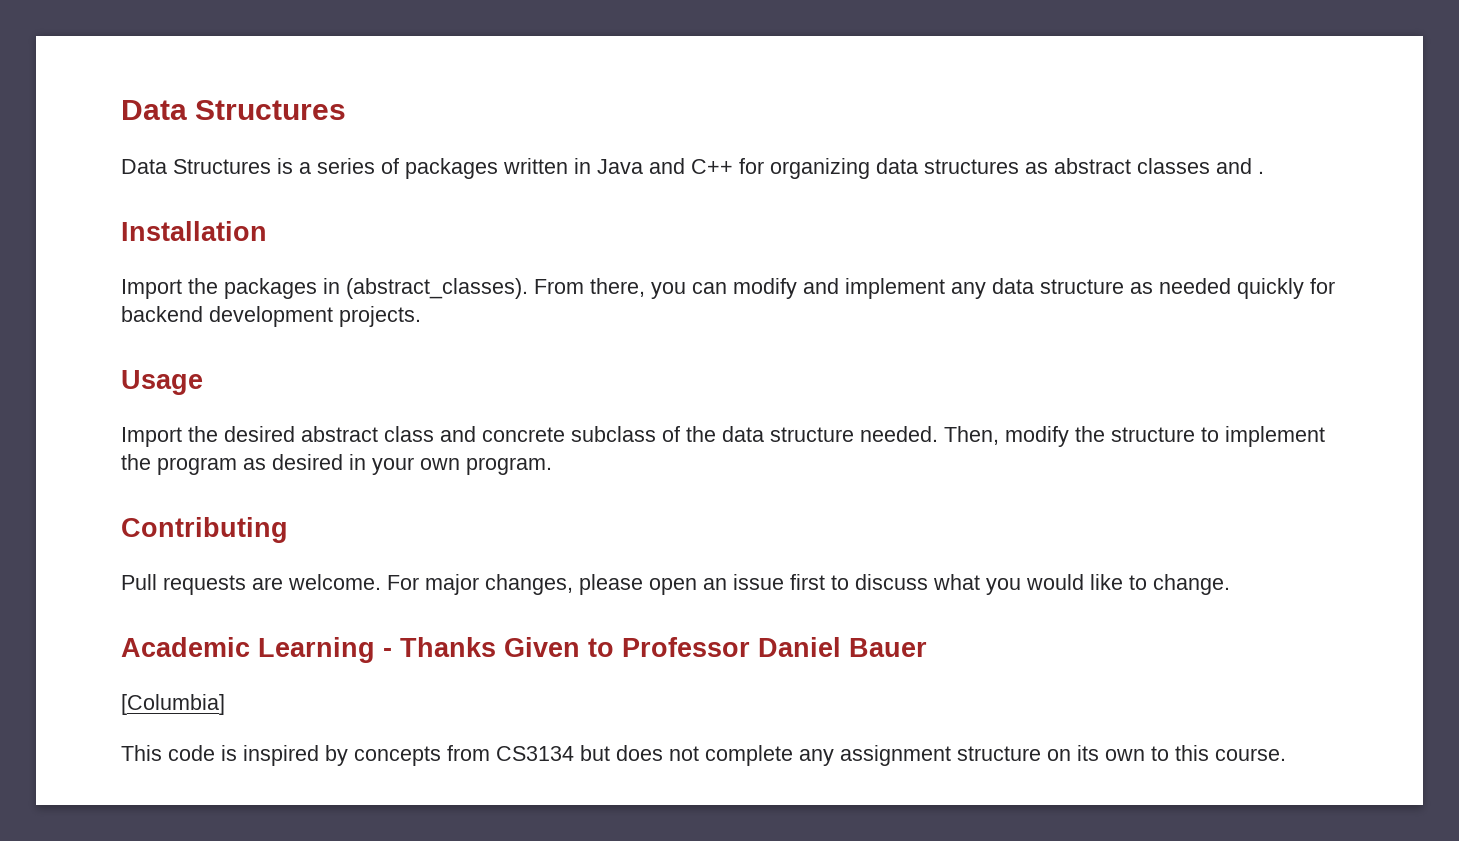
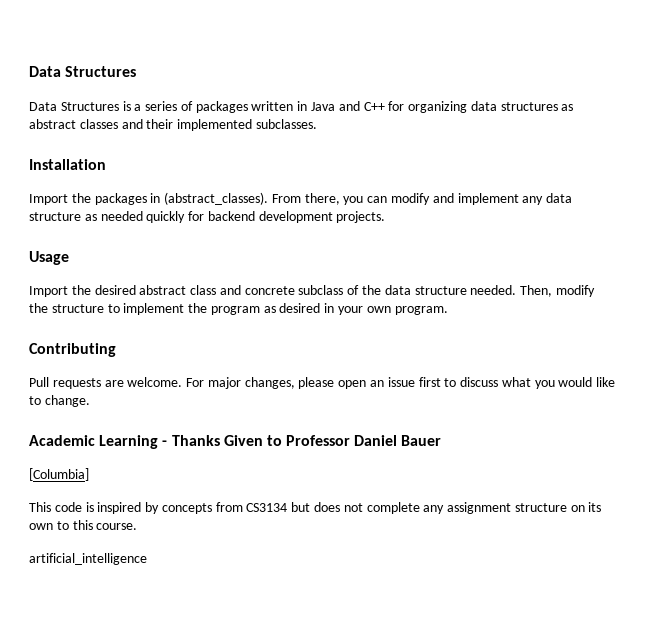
[1258,171,1264,174] . -> [146,119,317,131] their implemented subclasses.
(1286, 754) none -> [29,553,147,565] // artificial_intelligence

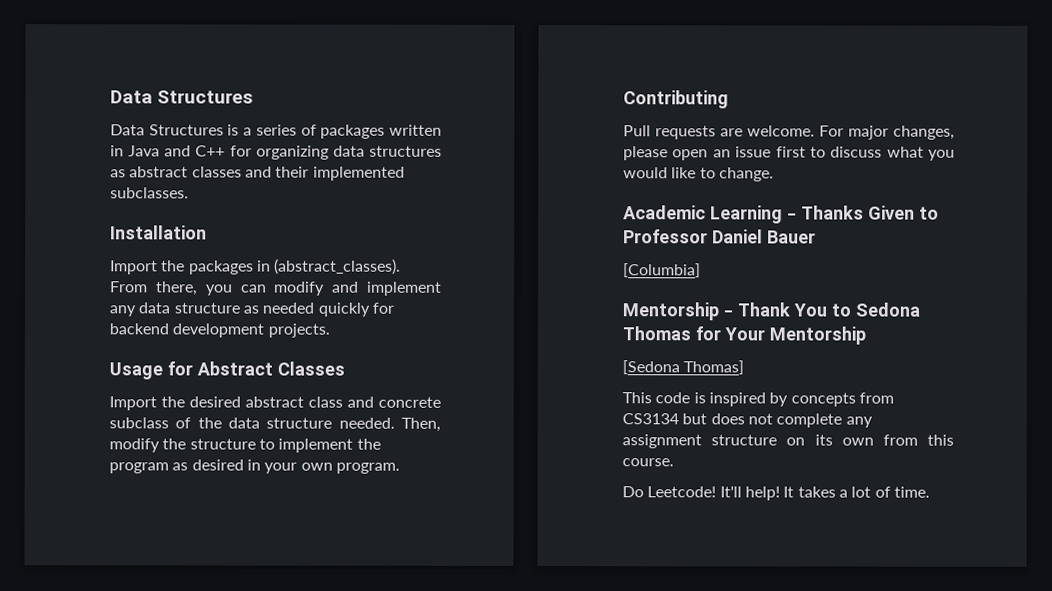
(69, 258) none -> [167,361,345,376] for Abstract Classes
(89, 474) none -> [622,302,920,321] [622,326,866,345] [622,360,745,375] // Mentorship - Thank You to Sedona Thomas for Your Mentorship // [Sedona Thomas]
[56,521,69,530] to -> [882,434,918,446] from
[29,553,147,565] artificial_intelligence -> [622,486,930,501] Do Leetcode! It'll help! It takes a lot of time.

